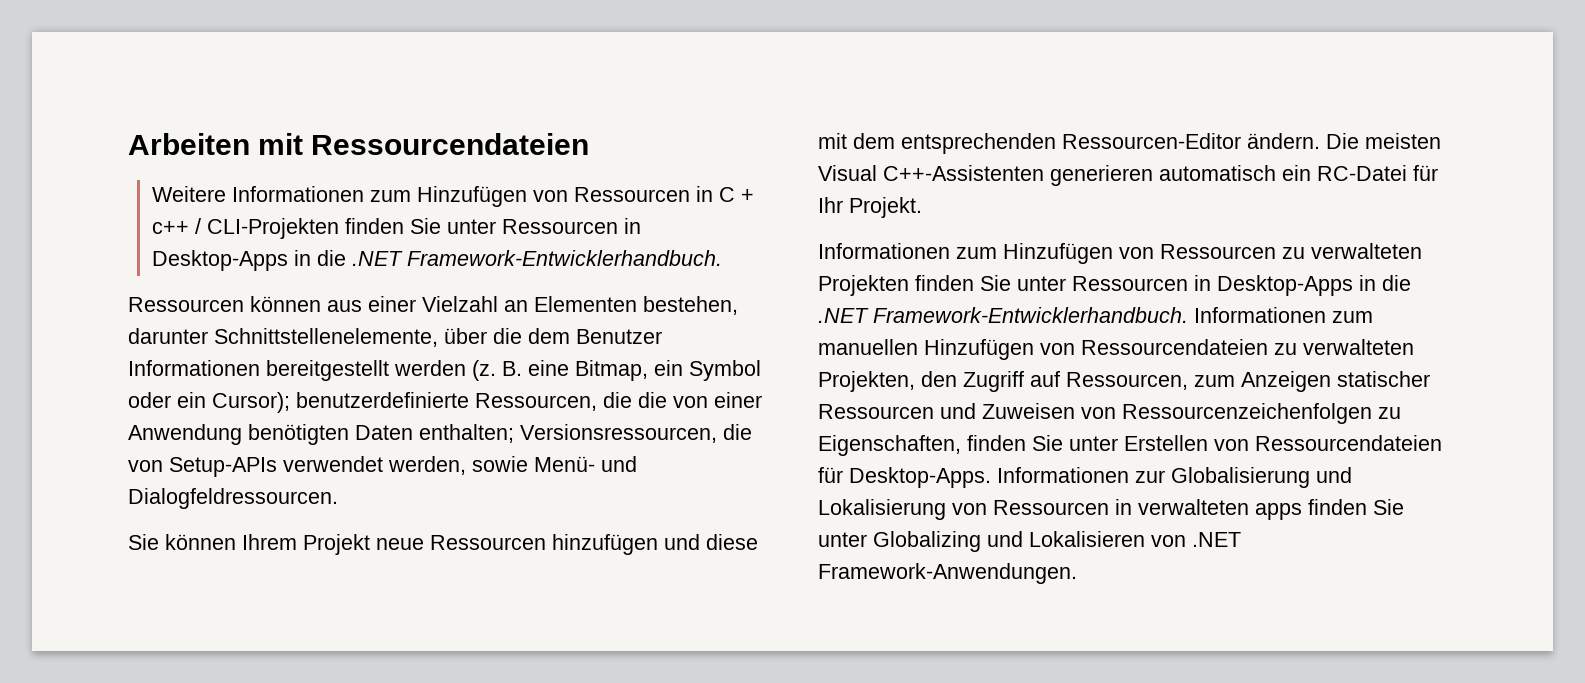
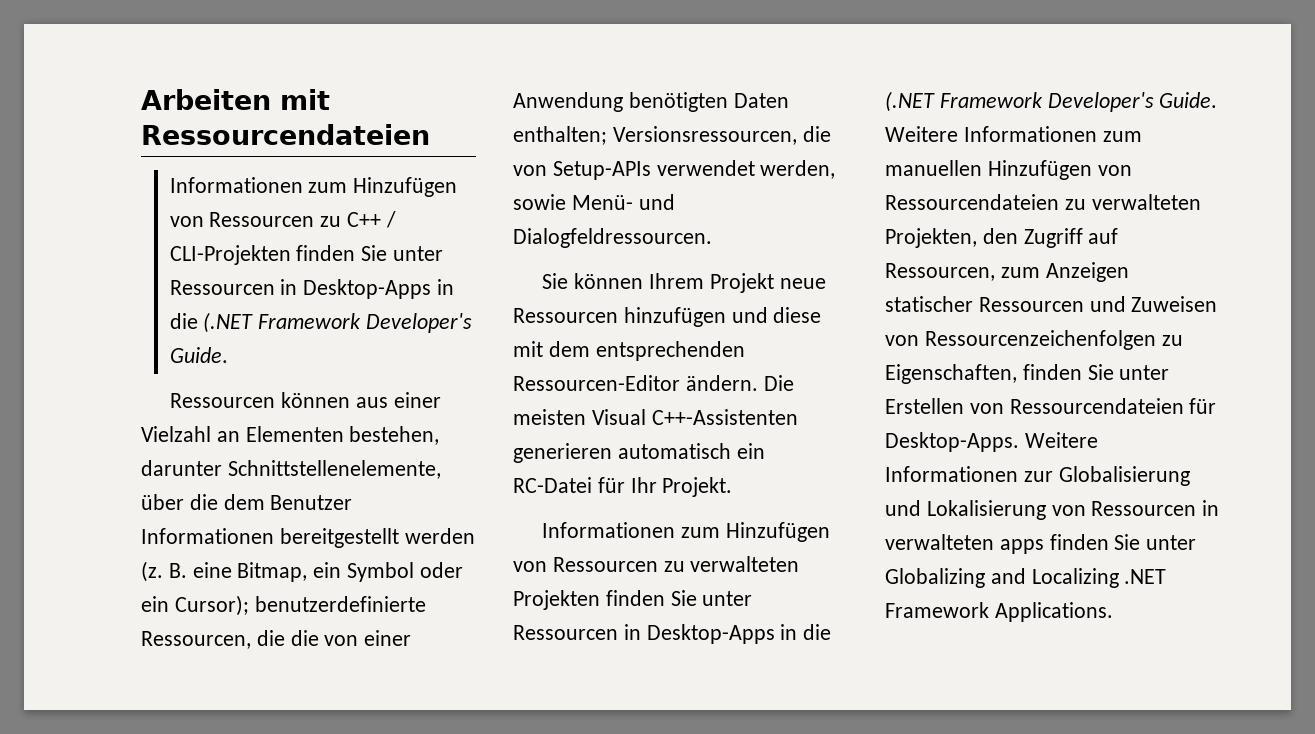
[151,186,754,207] [151,221,189,234] Weitere Informationen zum Hinzufügen von Ressourcen in C + c++ -> [169,177,458,197] [169,212,381,227] Informationen zum Hinzufügen von Ressourcen zu C++
[351,250,722,266] .NET Framework-Entwicklerhandbuch. -> [203,312,472,333] [169,347,228,363] (.NET Framework Developer's Guide.
[818,307,1188,323] .NET Framework-Entwicklerhandbuch. -> [885,91,1218,112] [885,126,958,142] (.NET Framework Developer's Guide. Weitere
(991, 477) none -> [1024,432,1098,448] Weitere
[987,531,1241,547] [818,563,1077,584] und Lokalisieren von .NET Framework-Anwendungen. -> [990,568,1167,588] [885,602,1113,622] and Localizing .NET Framework Applications.

